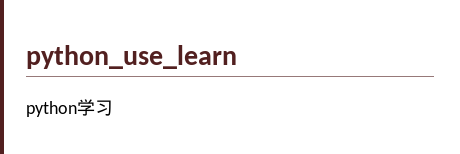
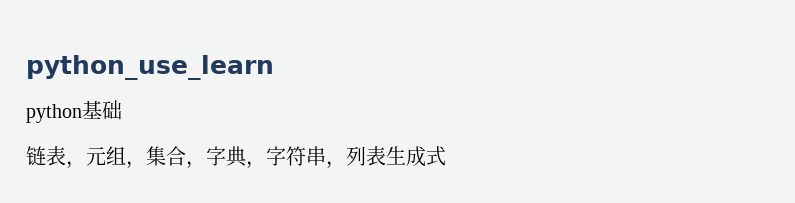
[77,99,113,116] 学习 -> [82,100,122,120] [26,146,446,169] 基础 // 链表，元组，集合，字典，字符串，列表生成式

